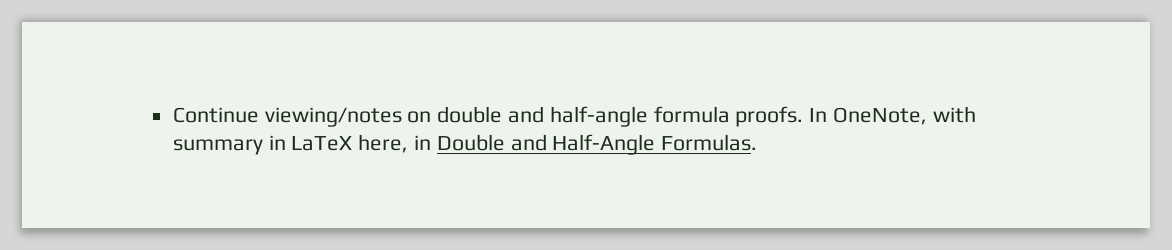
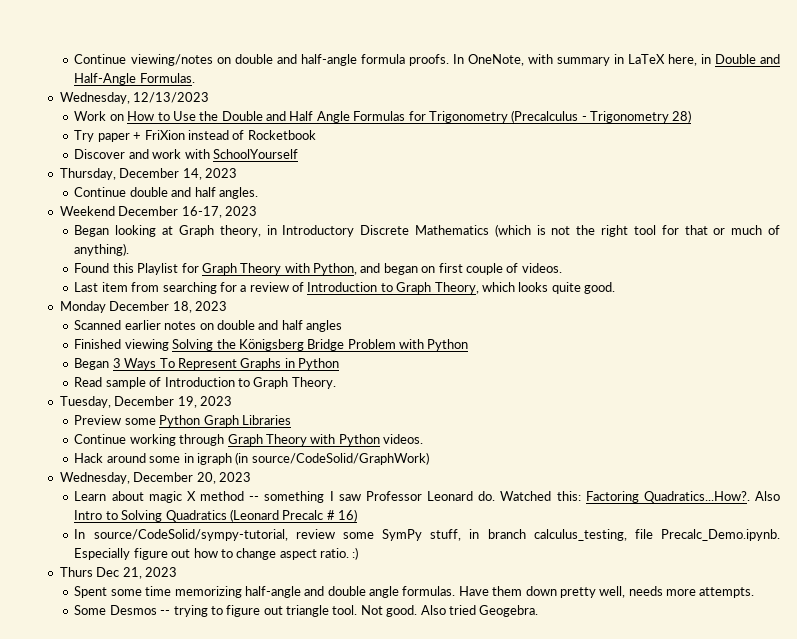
(758, 142) none -> [59,92,210,104] [74,110,692,123] [74,130,316,142] [74,149,298,159] [59,168,237,180] [74,187,258,199] [59,206,257,218] [74,224,781,237] [74,243,130,256] [74,263,562,275] [74,282,616,294] [59,301,227,313] [74,320,343,332] [74,339,469,351] [74,358,340,370] [74,377,336,389] [59,396,232,408] [74,415,291,427] [74,434,424,446] [74,452,429,465] [59,472,251,484] [74,491,781,503] [74,509,358,522] [74,529,780,541] [74,547,359,560] [59,567,177,579] [74,586,755,598] [74,605,539,617] // Wednesday, 12/13/2023 // Work on How to Use the Double and Half Angle Formulas for Trigonometry (Precalculus - Trigonometry 28) // Try paper + FriXion instead of Rocketbook // Discover and work with SchoolYourself // Thursday, December 14, 2023 // Continue double and half angles. // Weekend December 16-17, 2023 // Began looking at Graph theory, in Introductory Discrete Mathematics (which is not the right tool for that or much of anything). // Found this Playlist for Graph Theory with Python, and began on first couple of videos. // Last item from searching for a review of Introduction to Graph Theory, which looks quite good. // Monday December 18, 2023 // Scanned earlier notes on double and half angles // Finished viewing Solving the Königsberg Bridge Problem with Python // Began 3 Ways To Represent Graphs in Python // Read sample of Introduction to Graph Theory. // Tuesday, December 19, 2023 // Preview some Python Graph Libraries // Continue working through Graph Theory with Python videos. // Hack around some in igraph (in source/CodeSolid/GraphWork) // Wednesday, December 20, 2023 // Learn about magic X method -- something I saw Professor Leonard do. Watched this: Factoring Quadratics...How?. Also Intro to Solving Quadratics (Leonard Precalc # 16) // In source/CodeSolid/sympy-tutorial, review some SymPy stuff, in branch calculus_testing, file Precalc_Demo.ipynb. Especially figure out how to change aspect ratio. :) // Thurs Dec 21, 2023 // Spent some time memorizing half-angle and double angle formulas. Have them down pretty well, needs more attempts. // Some Desmos -- trying to figure out triangle tool. Not good. Also tried Geogebra.

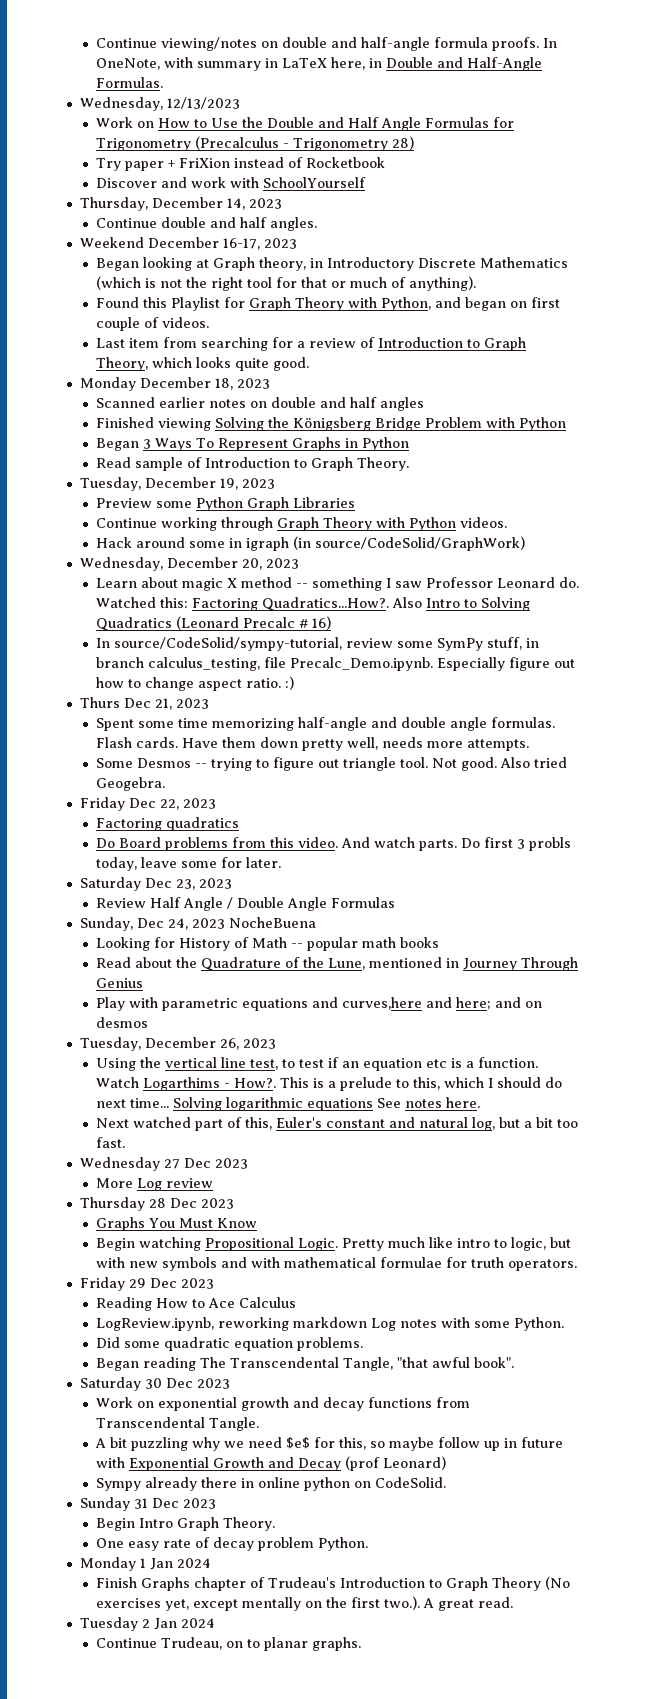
(456, 591) none -> [96,737,179,748] Flash cards.
(539, 611) none -> [79,797,216,811] [96,817,240,831] [96,837,572,851] [96,857,282,871] [79,877,232,891] [96,897,396,911] [79,917,316,931] [96,937,440,951] [96,957,579,971] [96,978,144,988] [96,997,543,1011] [96,1017,149,1028] [79,1037,276,1051] [96,1057,539,1071] [96,1077,563,1091] [96,1097,481,1111] [96,1117,579,1131] [96,1137,126,1148] [79,1157,248,1171] [96,1178,214,1191] [79,1197,234,1211] [96,1217,258,1231] [96,1237,572,1251] [96,1257,578,1271] [79,1277,214,1291] [96,1297,297,1311] [96,1317,565,1331] [96,1337,364,1351] [96,1357,515,1371] [79,1377,230,1391] [96,1397,471,1411] [96,1417,260,1431] [95,1437,564,1451] [96,1456,447,1471] [96,1477,447,1491] [79,1497,216,1511] [96,1517,276,1531] [96,1537,369,1551] [79,1557,211,1571] [96,1576,571,1591] [96,1596,514,1611] [79,1617,215,1631] [96,1637,362,1651] // Friday Dec 22, 2023 // Factoring quadratics // Do Board problems from this video. And watch parts. Do first 3 probls today, leave some for later. // Saturday Dec 23, 2023 // Review Half Angle / Double Angle Formulas // Sunday, Dec 24, 2023 NocheBuena // Looking for History of Math -- popular math books // Read about the Quadrature of the Lune, mentioned in Journey Through Genius // Play with parametric equations and curves,here and here; and on desmos // Tuesday, December 26, 2023 // Using the vertical line test, to test if an equation etc is a function. Watch Logarthims - How?. This is a prelude to this, which I should do next time... Solving logarithmic equations See notes here. // Next watched part of this, Euler's constant and natural log, but a bit too fast. // Wednesday 27 Dec 2023 // More Log review // Thursday 28 Dec 2023 // Graphs You Must Know // Begin watching Propositional Logic. Pretty much like intro to logic, but with new symbols and with mathematical formulae for truth operators. // Friday 29 Dec 2023 // Reading How to Ace Calculus // LogReview.ipynb, reworking markdown Log notes with some Python. // Did some quadratic equation problems. // Began reading The Transcendental Tangle, "that awful book". // Saturday 30 Dec 2023 // Work on exponential growth and decay functions from Transcendental Tangle. // A bit puzzling why we need $e$ for this, so maybe follow up in future with Exponential Growth and Decay (prof Leonard) // Sympy already there in online python on CodeSolid. // Sunday 31 Dec 2023 // Begin Intro Graph Theory. // One easy rate of decay problem Python. // Monday 1 Jan 2024 // Finish Graphs chapter of Trudeau's Introduction to Graph Theory (No exercises yet, except mentally on the first two.). A great read. // Tuesday 2 Jan 2024 // Continue Trudeau, on to planar graphs.

